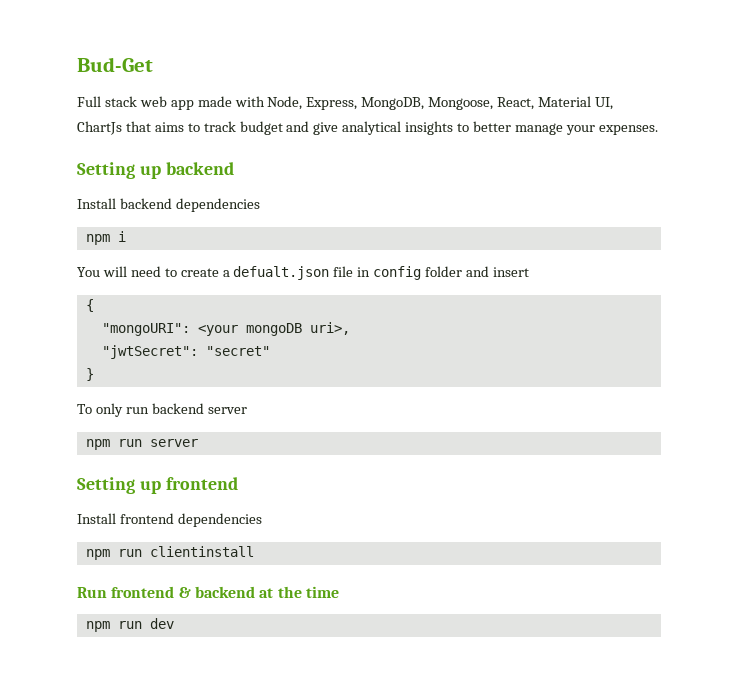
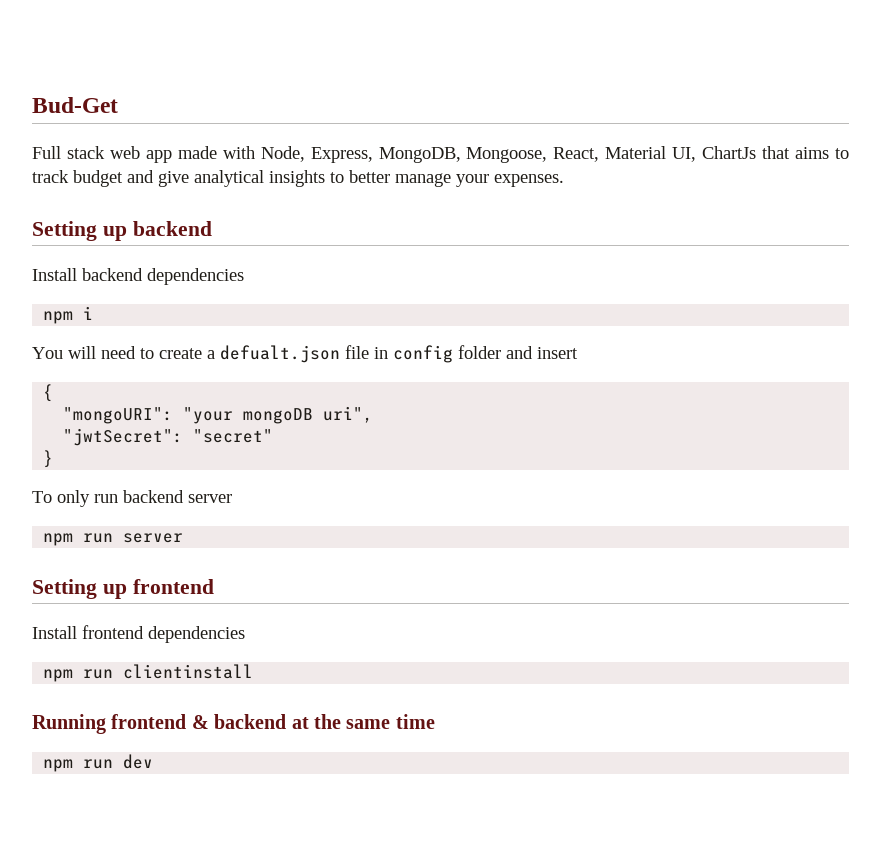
[197,322,350,336] <your mongoDB uri>, -> [183,406,374,424] "your mongoDB uri",
[77,587,107,598] Run -> [32,714,106,734] Running
(302, 592) none -> [346,719,391,729] same

